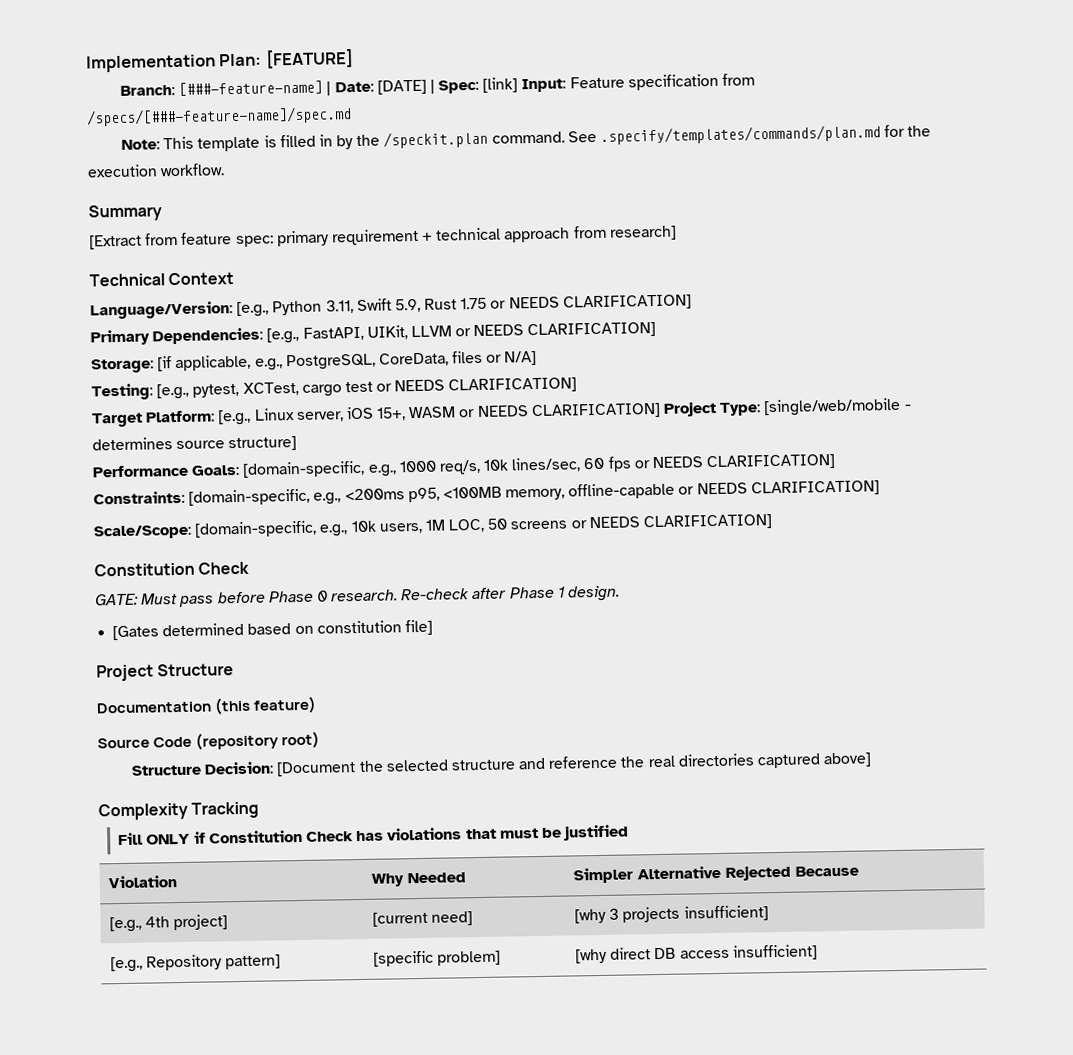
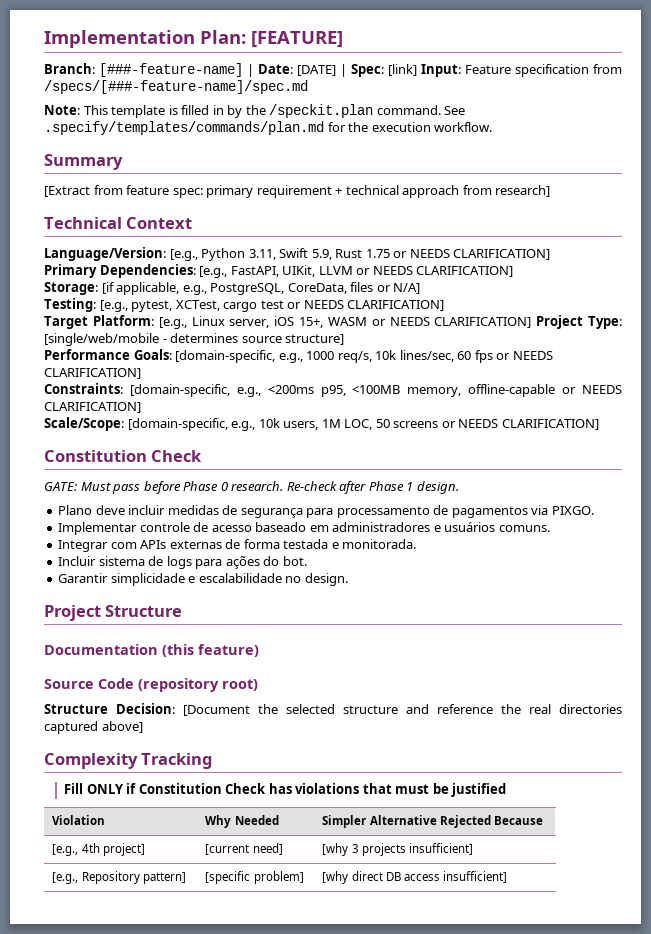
[112,619,433,641] [Gates determined based on constitution file] -> [58,505,594,518] [58,522,550,535] [58,539,417,552] [58,556,307,569] [58,573,348,586] Plano deve incluir medidas de segurança para processamento de pagamentos via PIXGO. // Implementar controle de acesso baseado em administradores e usuários comuns. // Integrar com APIs externas de forma testada e monitorada. // Incluir sistema de logs para ações do bot. // Garantir simplicidade e escalabilidade no design.

